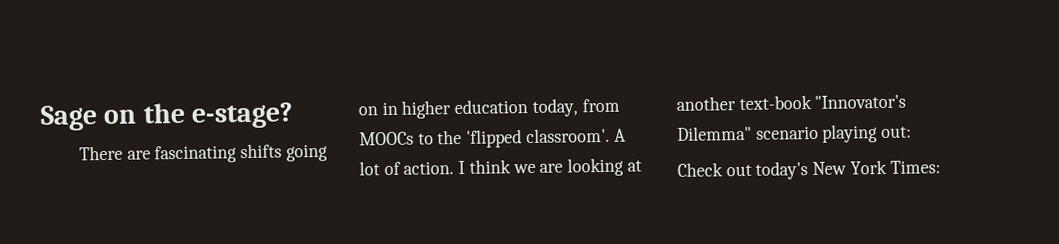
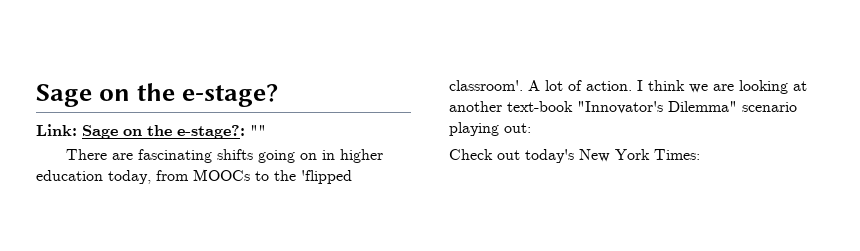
(295, 115) none -> [36,124,266,139] // Link: Sage on the e-stage?: ""

